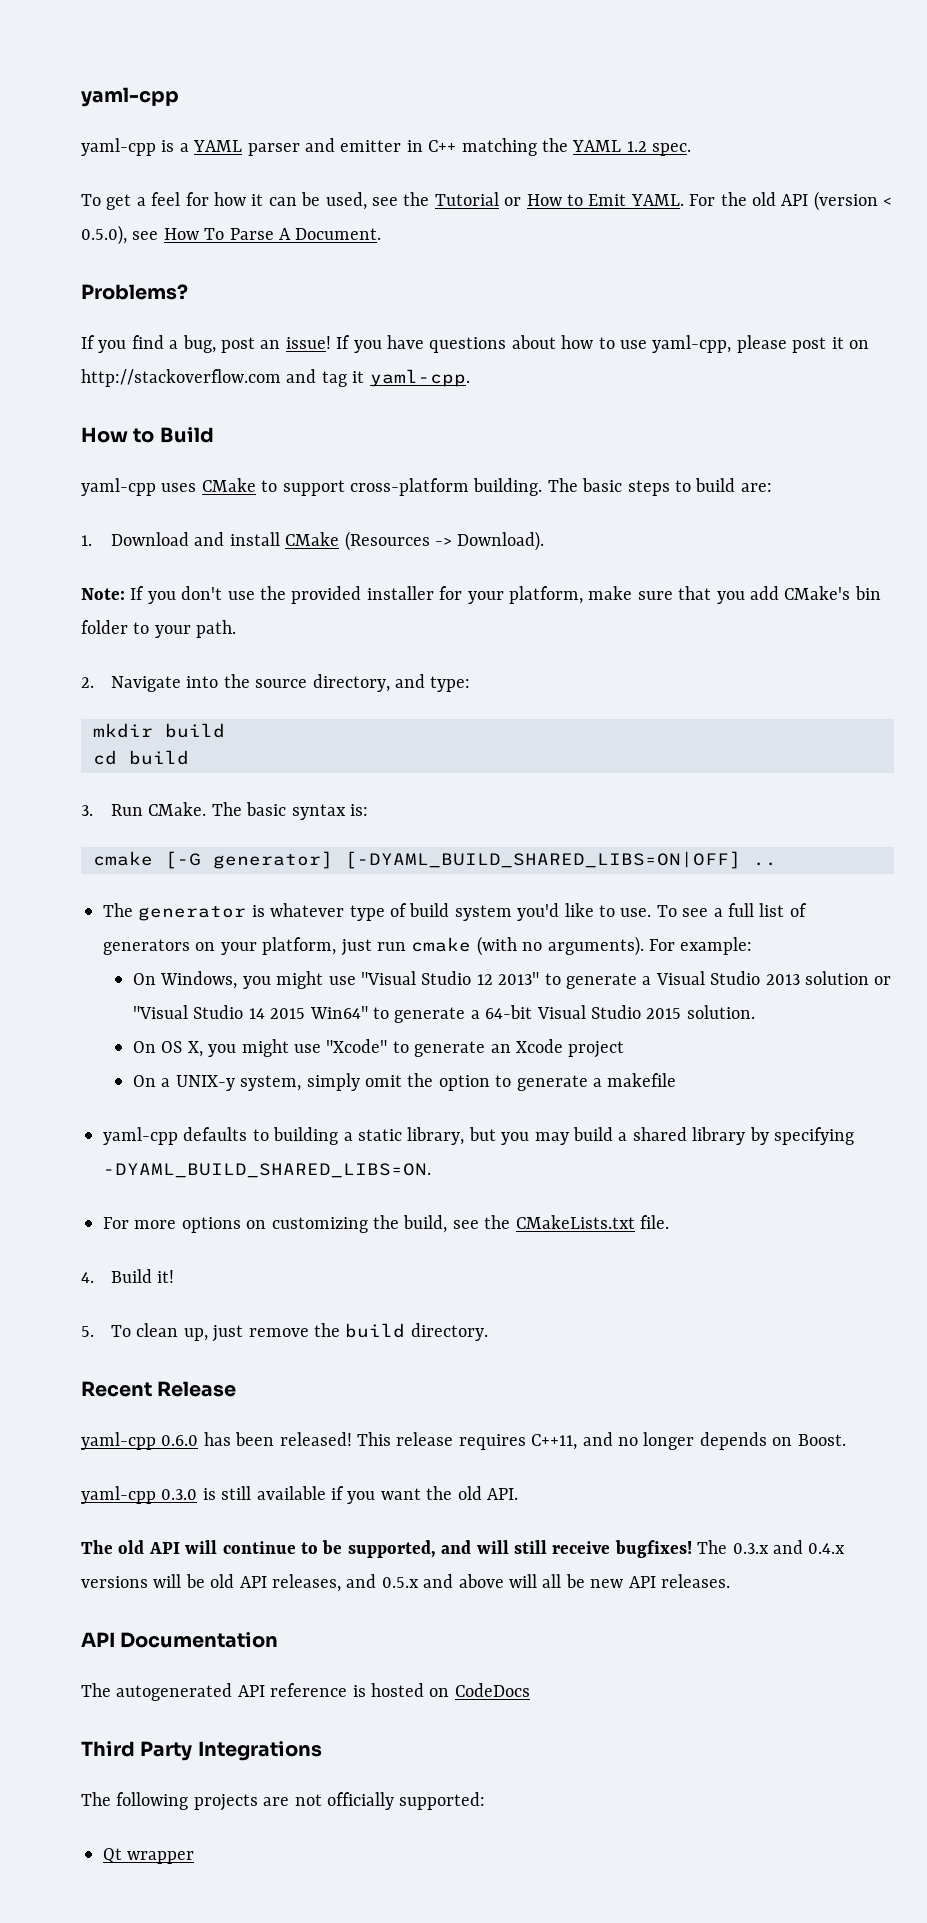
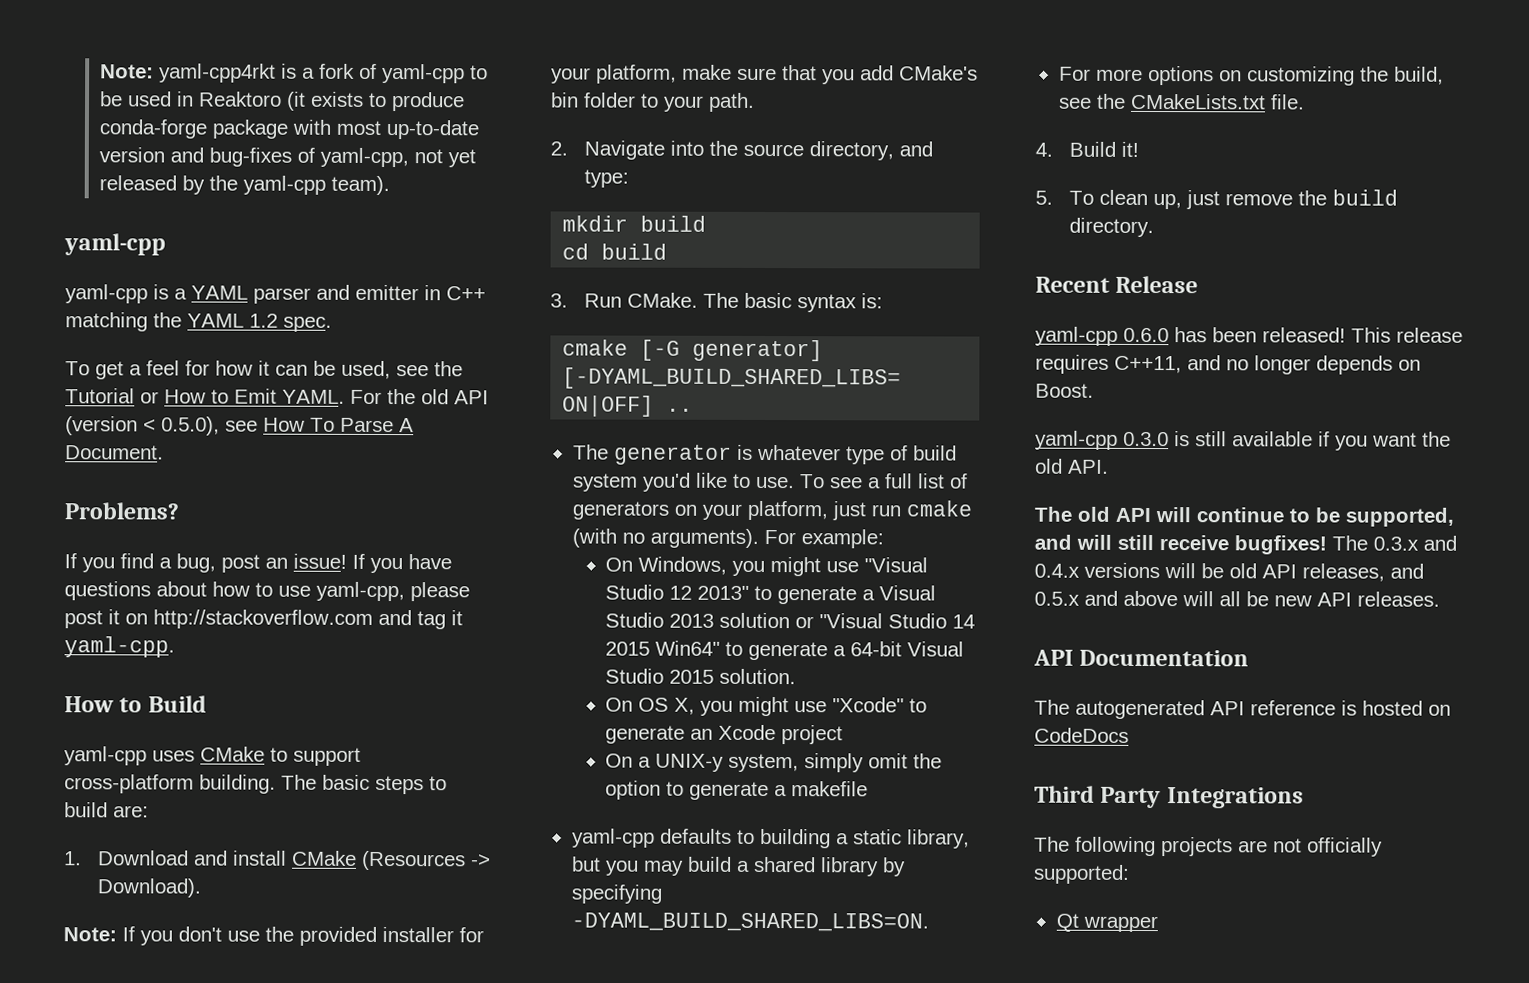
(81, 97) none -> [99,63,488,84] [99,91,465,112] [98,119,479,140] [98,147,476,168] [98,175,390,196] Note: yaml-cpp4rkt is a fork of yaml-cpp to be used in Reaktoro (it exists to produce conda-forge package with most up-to-date version and bug-fixes of yaml-cpp, not yet released by the yaml-cpp team). //

